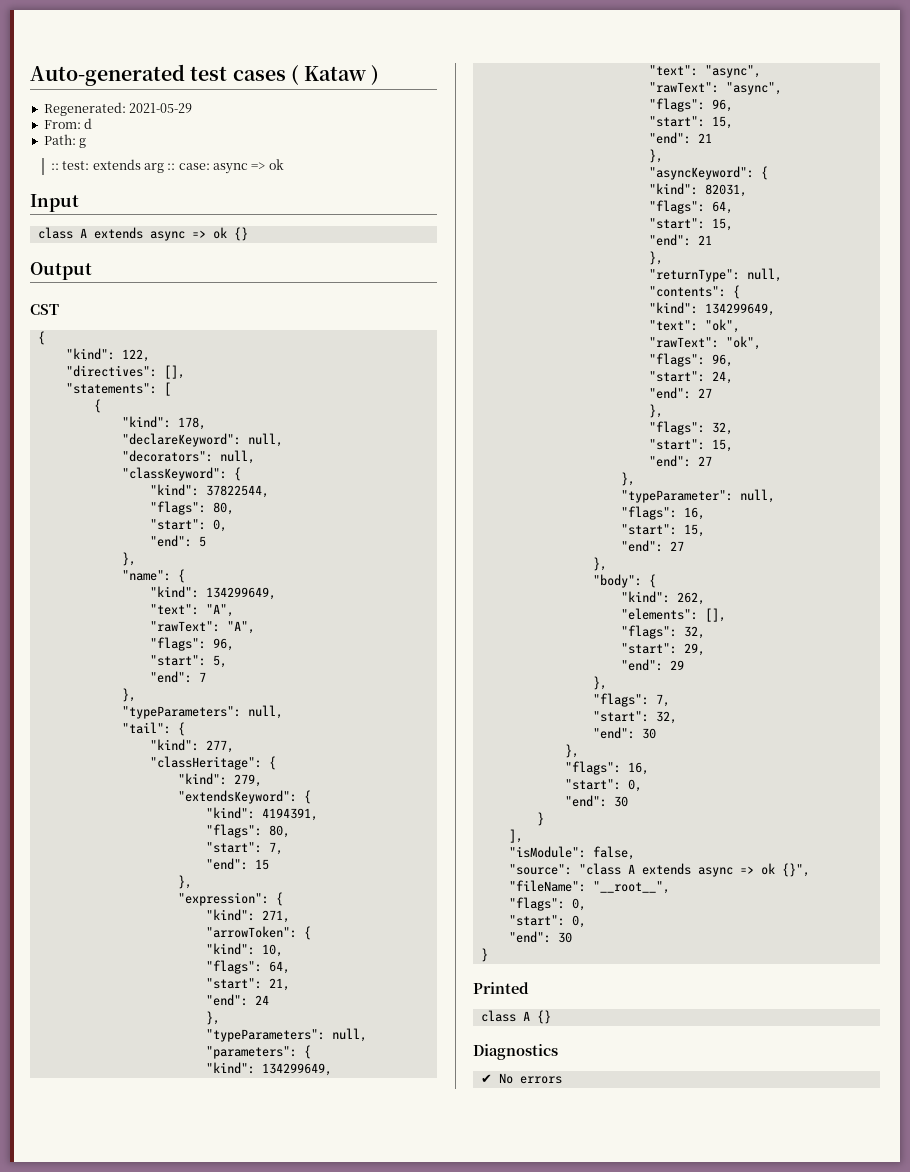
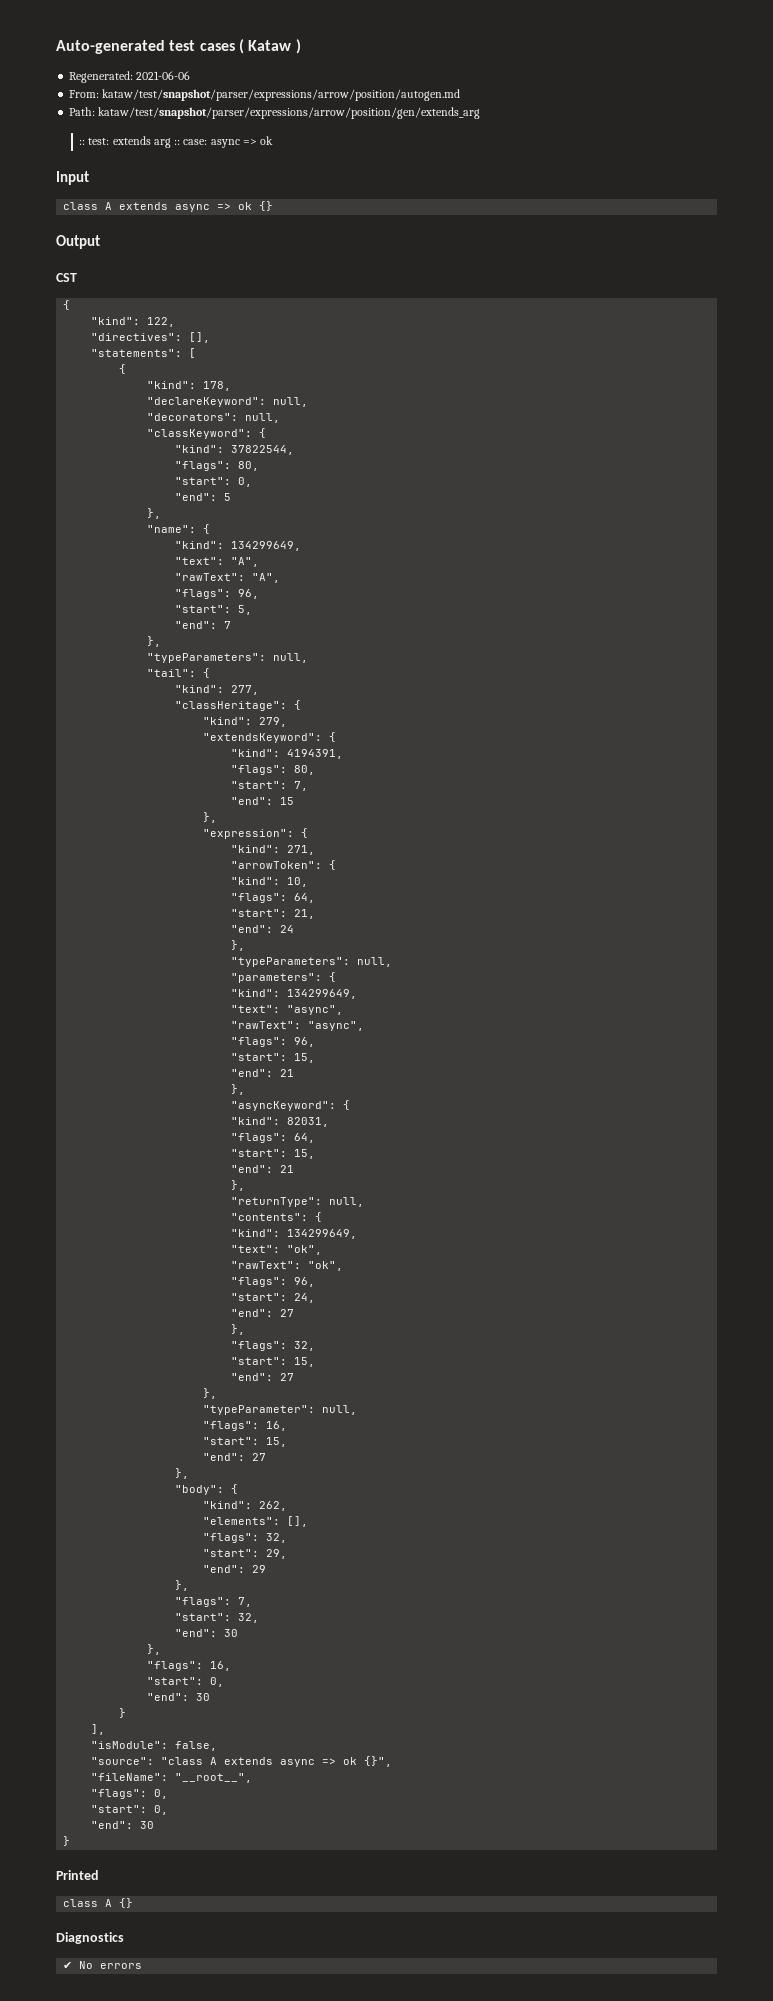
[129,103,193,113] 2021-05-29 -> [136,71,191,80] 2021-06-06
[84,118,93,129] d -> [102,89,461,101] kataw/test/snapshot/parser/expressions/arrow/position/autogen.md
[79,138,87,148] g -> [98,107,481,119] kataw/test/snapshot/parser/expressions/arrow/position/gen/extends_arg

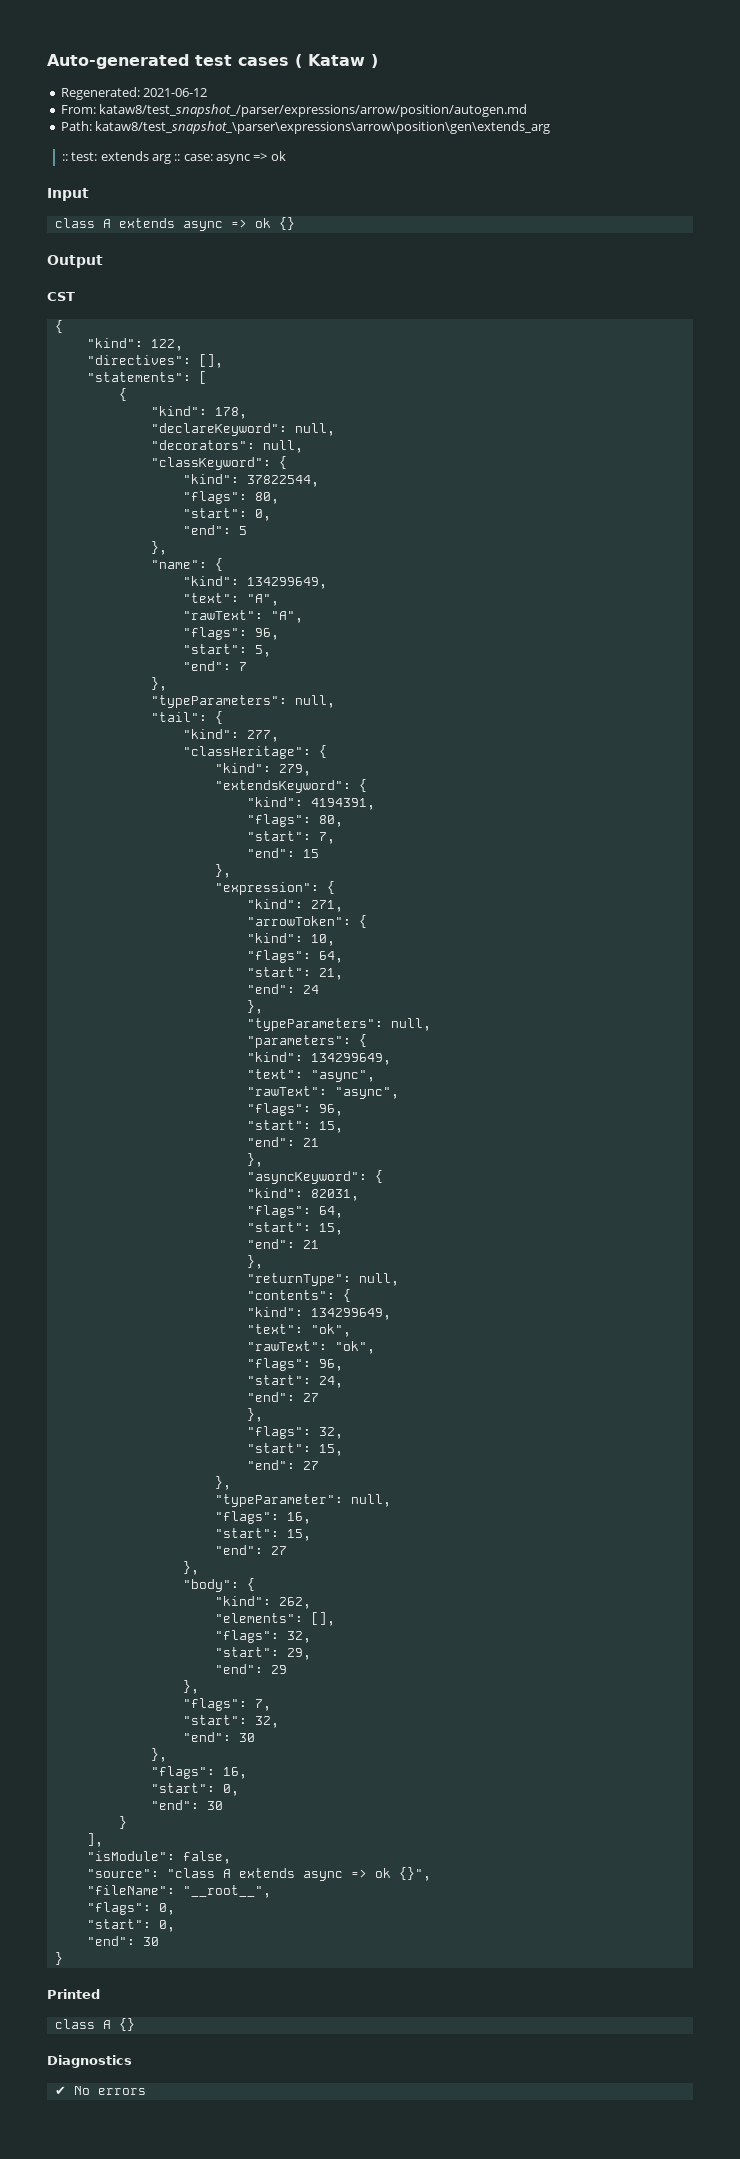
[136,71,191,80] 2021-06-06 -> [143,88,208,97] 2021-06-12
[102,89,461,101] kataw/test/snapshot/parser/expressions/arrow/position/autogen.md -> [99,104,528,117] kataw8/test_snapshot_/parser/expressions/arrow/position/autogen.md
[98,107,481,119] kataw/test/snapshot/parser/expressions/arrow/position/gen/extends_arg -> [95,121,551,134] kataw8/test_snapshot_\parser\expressions\arrow\position\gen\extends_arg

